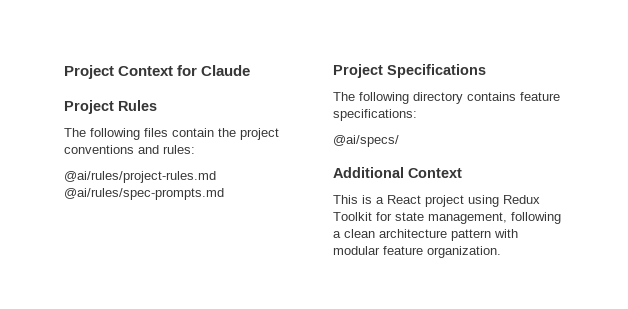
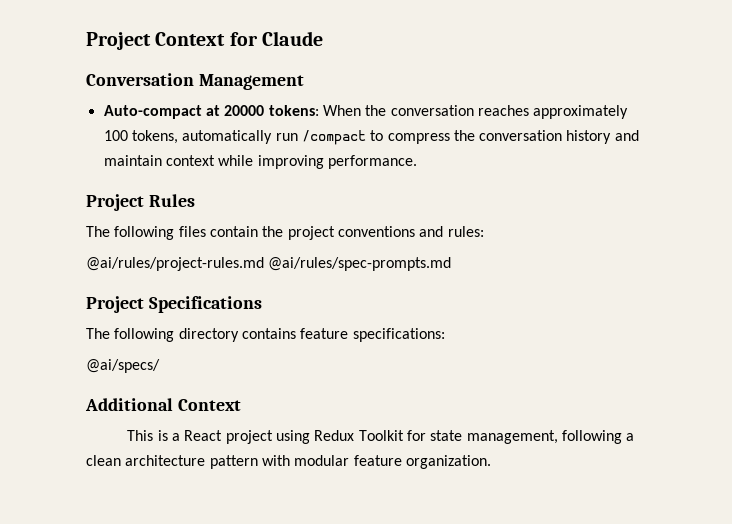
(251, 70) none -> [86,73,304,90] [103,105,629,119] [103,130,639,145] [103,155,417,169] // Conversation Management // Auto-compact at 20000 tokens: When the conversation reaches approximately 100 tokens, automatically run /compact to compress the conversation history and maintain context while improving performance.

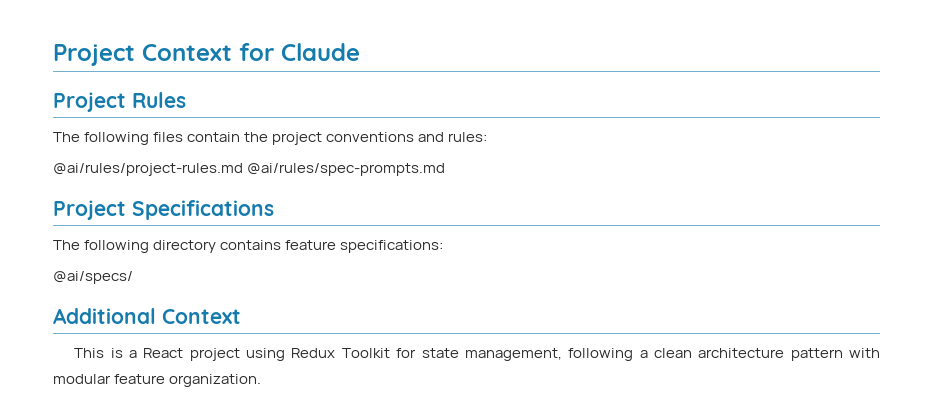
[86,73,304,90] [103,105,629,119] [103,130,639,145] [103,155,417,169] // Conversation Management // Auto-compact at 20000 tokens: When the conversation reaches approximately 100 tokens, automatically run /compact to compress the conversation history and maintain context while improving performance. -> (360, 52) none

